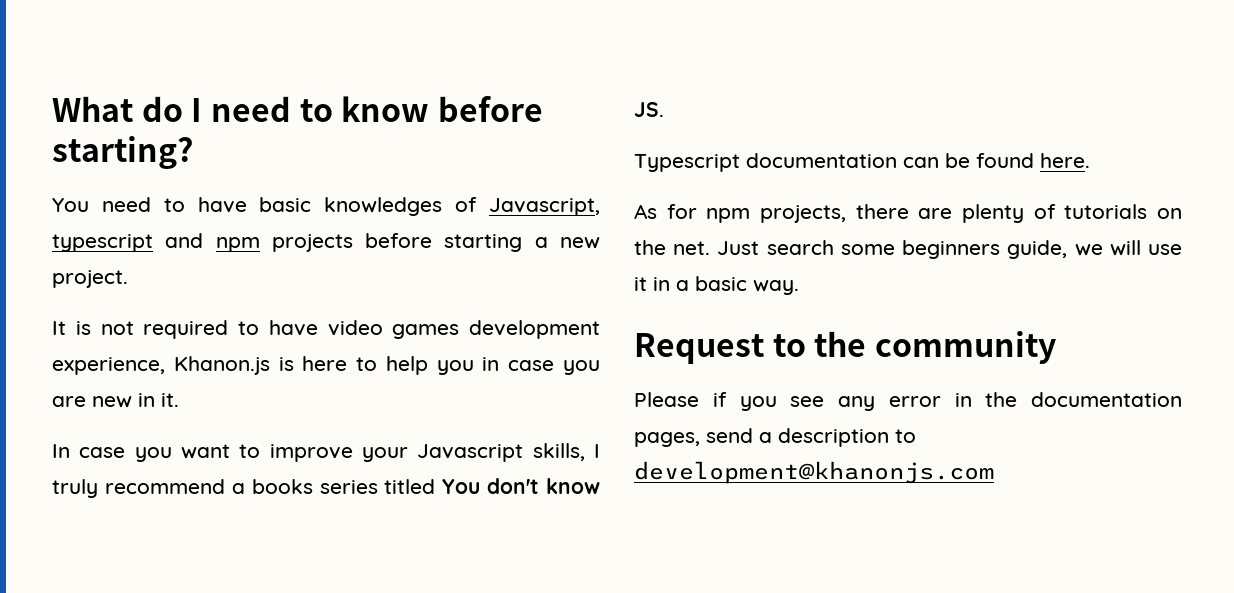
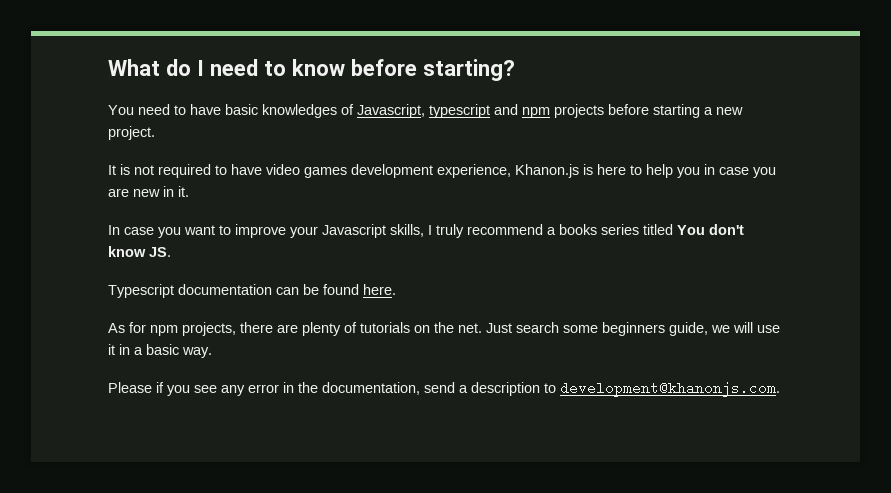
[634,331,1056,364] // Request to the community -> (212, 352) none
[1031,392,1182,407] [634,432,700,447] documentation pages, -> [322,382,420,395] documentation,
[634,461,994,484] development@khanonjs.com -> [560,381,780,397] development@khanonjs.com.

